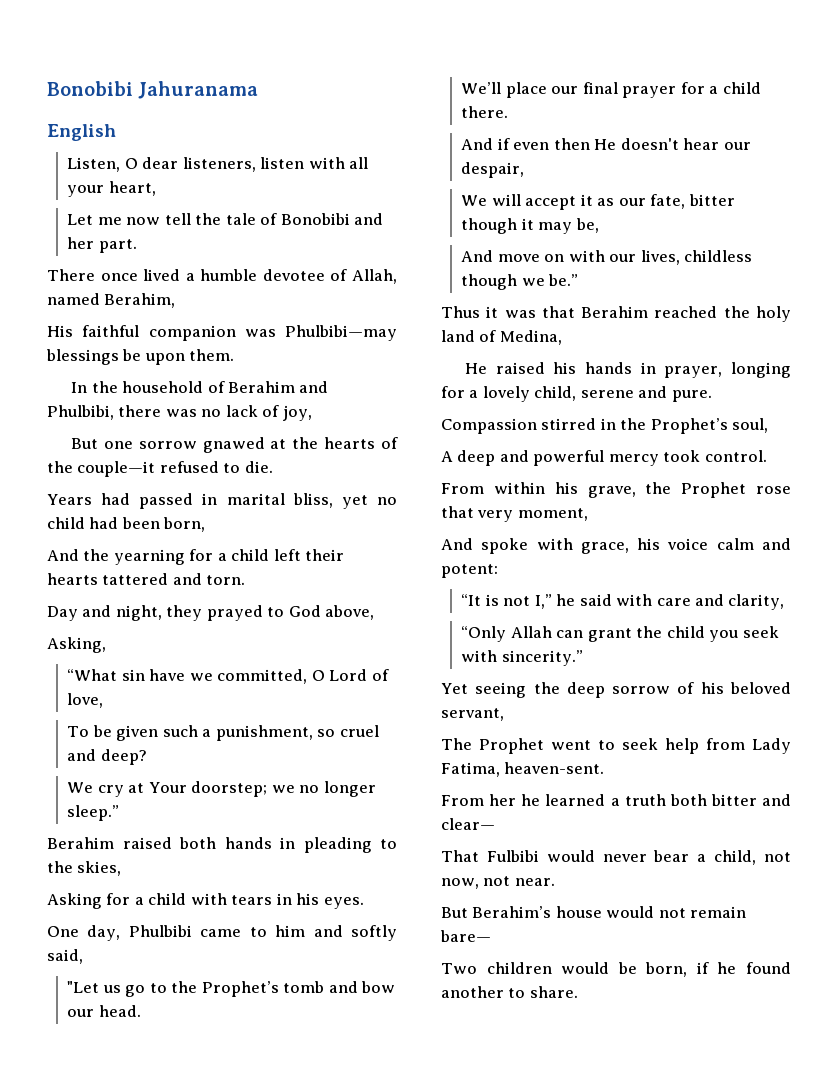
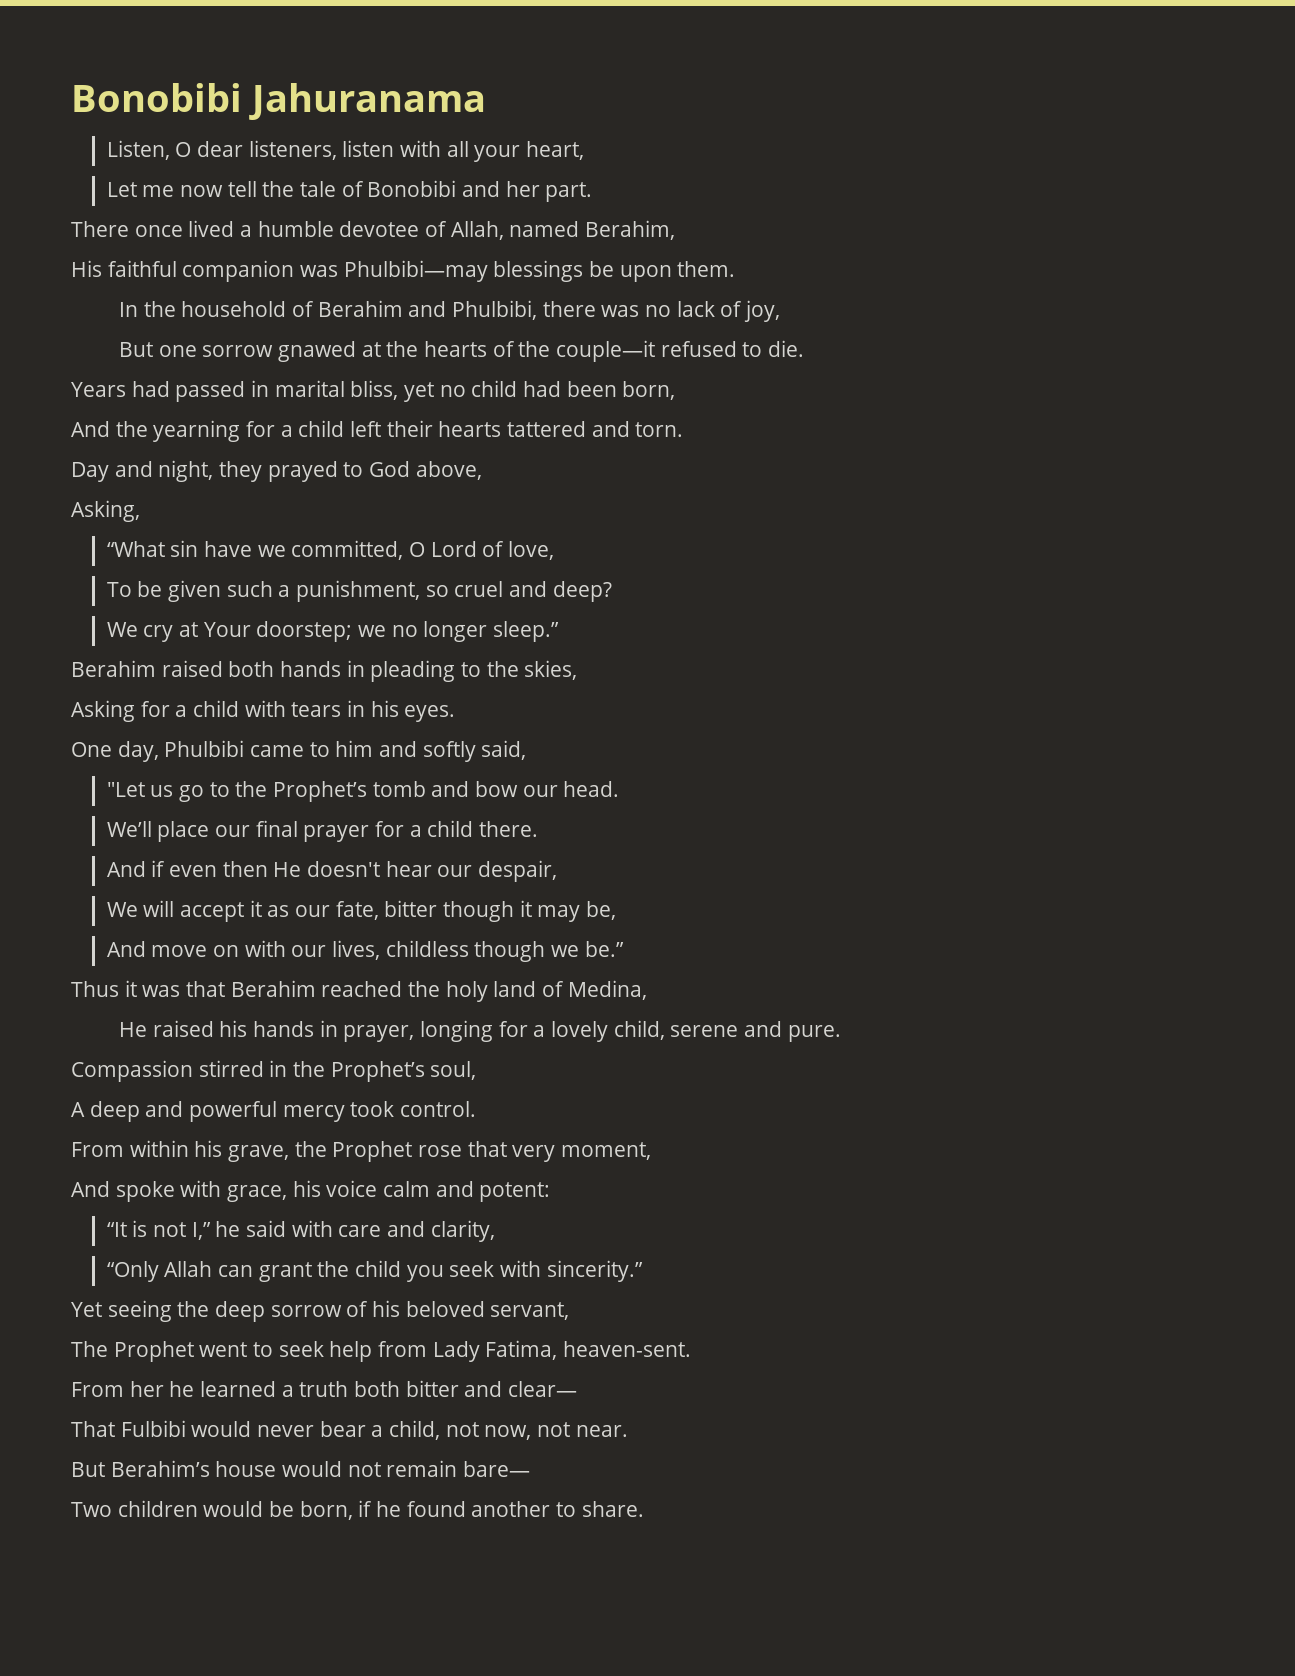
[47,124,116,141] // English -> (487, 101) none

